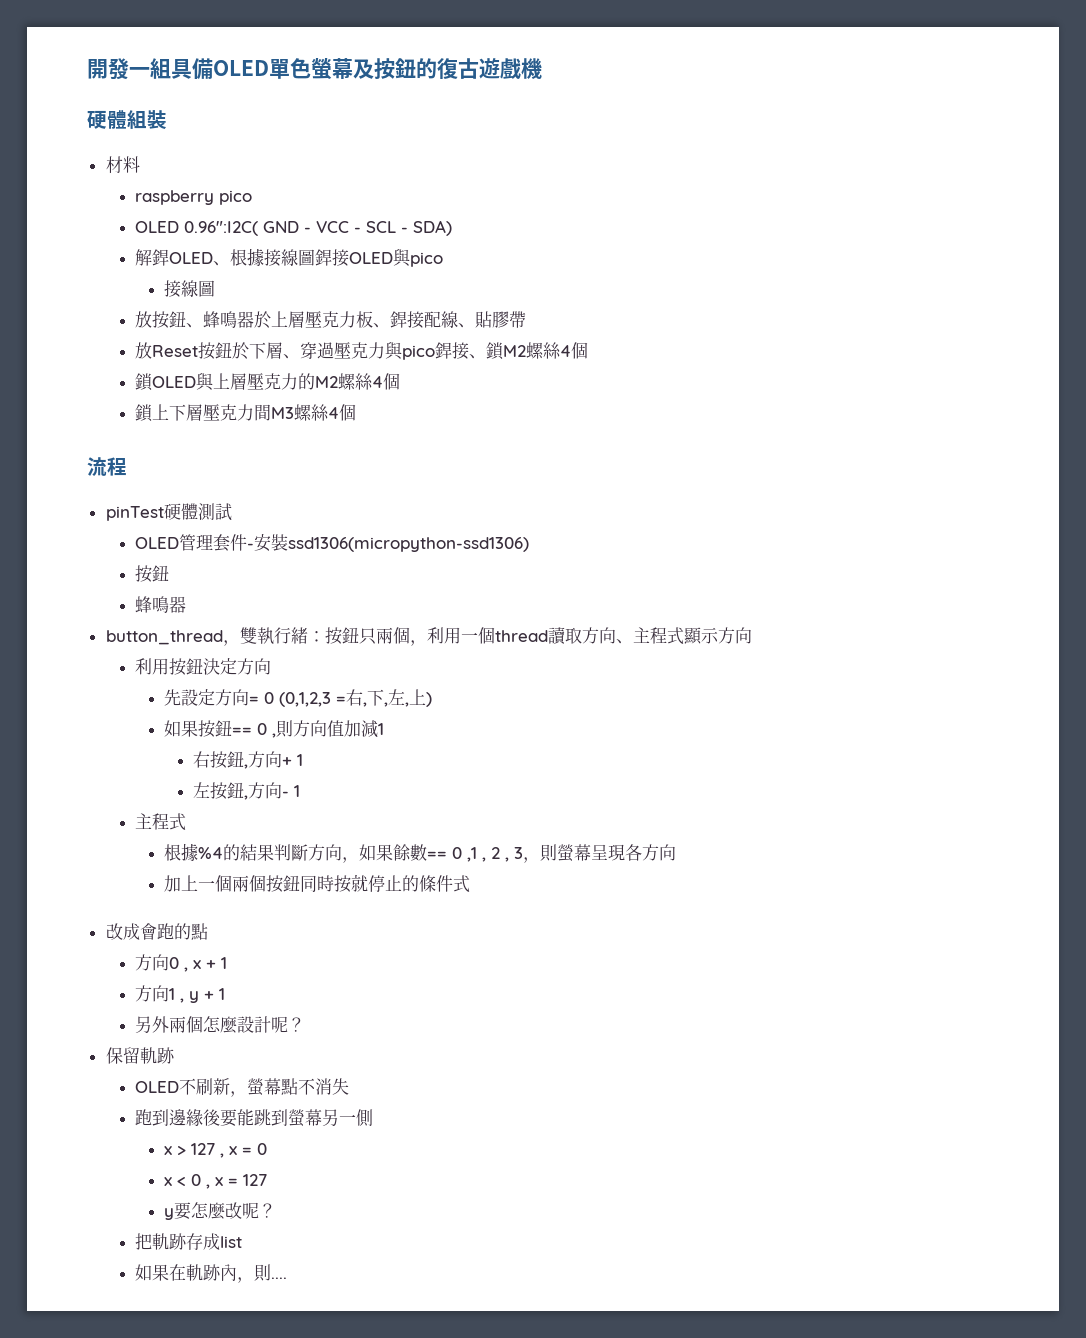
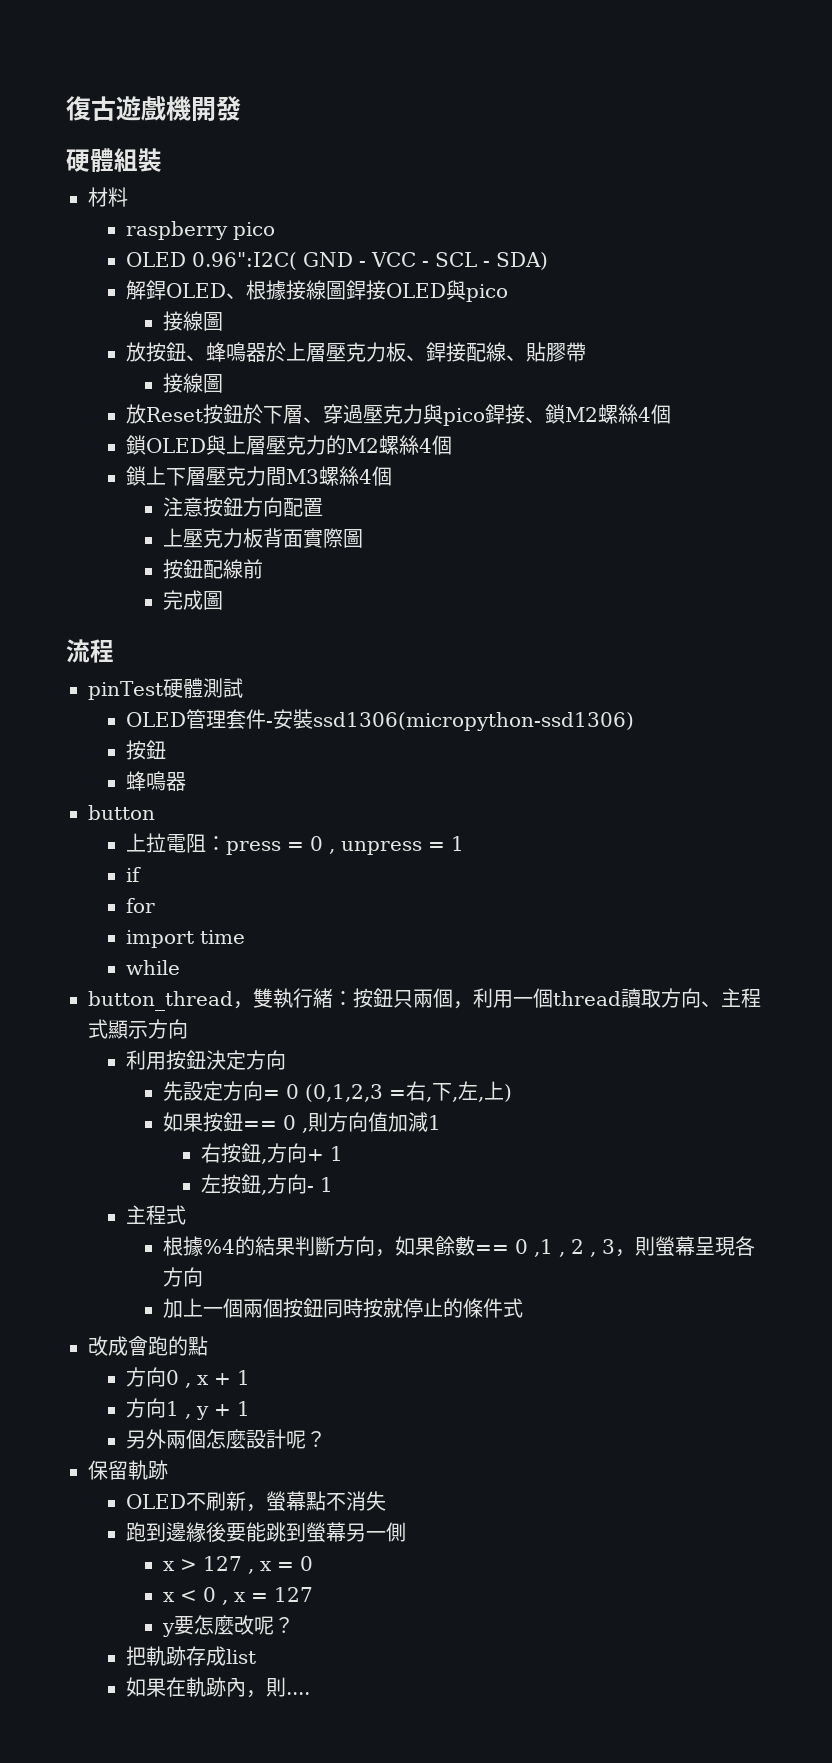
[87,58,437,80] 開發一組具備OLED單色螢幕及按鈕的 -> (66, 108) none
(542, 68) none -> [191,96,241,121] 開發
(526, 319) none -> [163,373,224,393] // 接線圖
(356, 412) none -> [163,497,324,517] [163,528,364,548] [163,559,264,579] [163,590,224,610] // 注意按鈕方向配置 // 上壓克力板背面實際圖 // 按鈕配線前 // 完成圖
(186, 604) none -> [88,805,155,820] [125,833,464,855] [125,867,141,882] [125,898,155,913] [125,930,245,948] [125,960,180,975] // button // 上拉電阻：press = 0 , unpress = 1 // if // for // import time // while

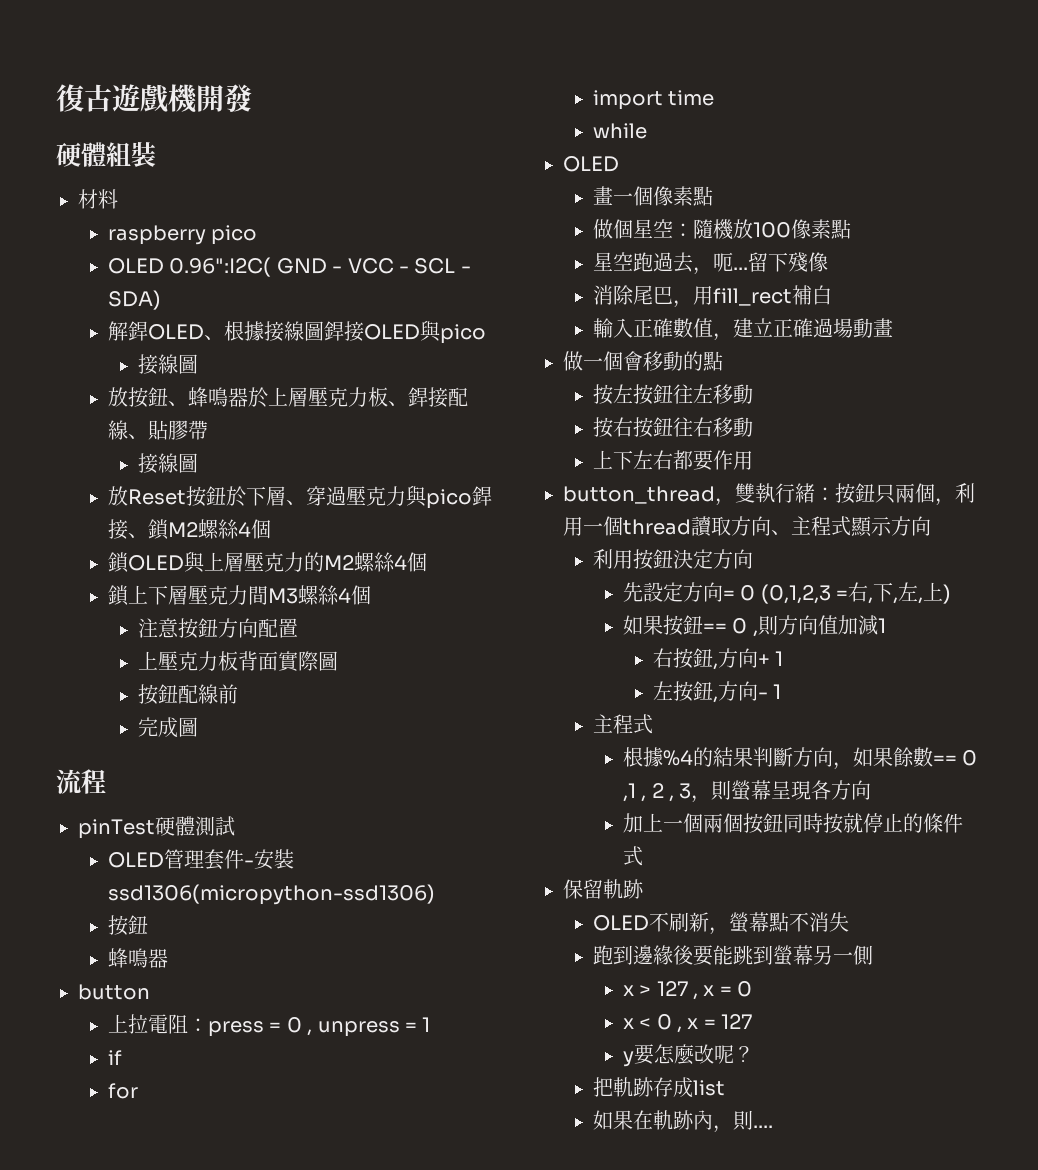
(180, 967) none -> [563,156,619,172] [592,186,713,206] [592,219,851,240] [592,252,828,275] [592,285,832,308] [592,318,893,341] [563,351,723,371] [592,384,753,405] [592,417,753,438] [592,450,753,471] // OLED // 畫一個像素點 // 做個星空：隨機放100像素點 // 星空跑過去，呃...留下殘像 // 消除尾巴，用fill_rect補白 // 輸入正確數值，建立正確過場動畫 // 做一個會移動的點 // 按左按鈕往左移動 // 按右按鈕往右移動 // 上下左右都要作用
[88,1336,208,1356] [125,1367,250,1388] [125,1398,250,1420] [125,1429,326,1449] // 改成會跑的點 // 方向0 , x + 1 // 方向1 , y + 1 // 另外兩個怎麼設計呢？ -> (643, 856) none

